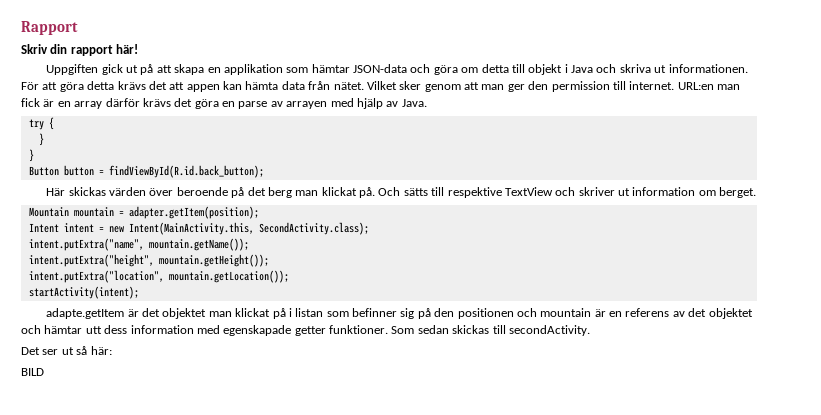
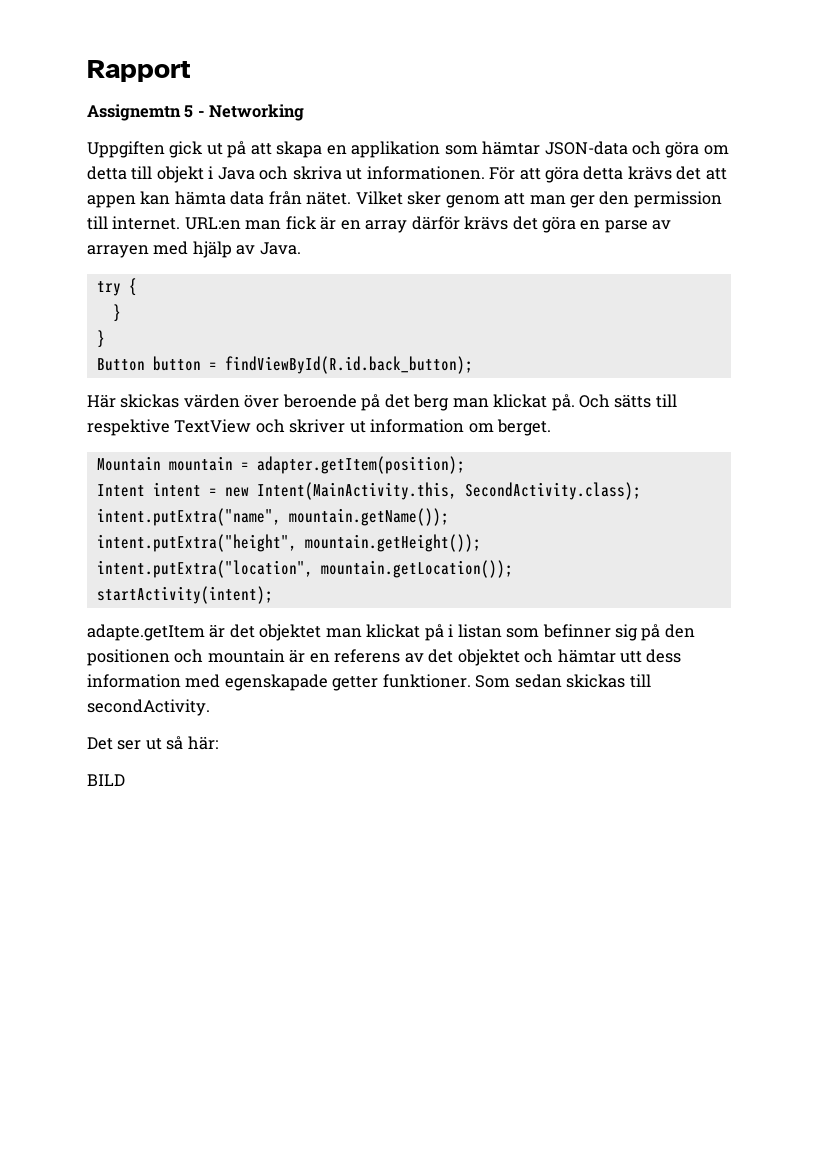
[21,44,139,56] Skriv din rapport här! -> [87,104,305,121] Assignemtn 5 - Networking

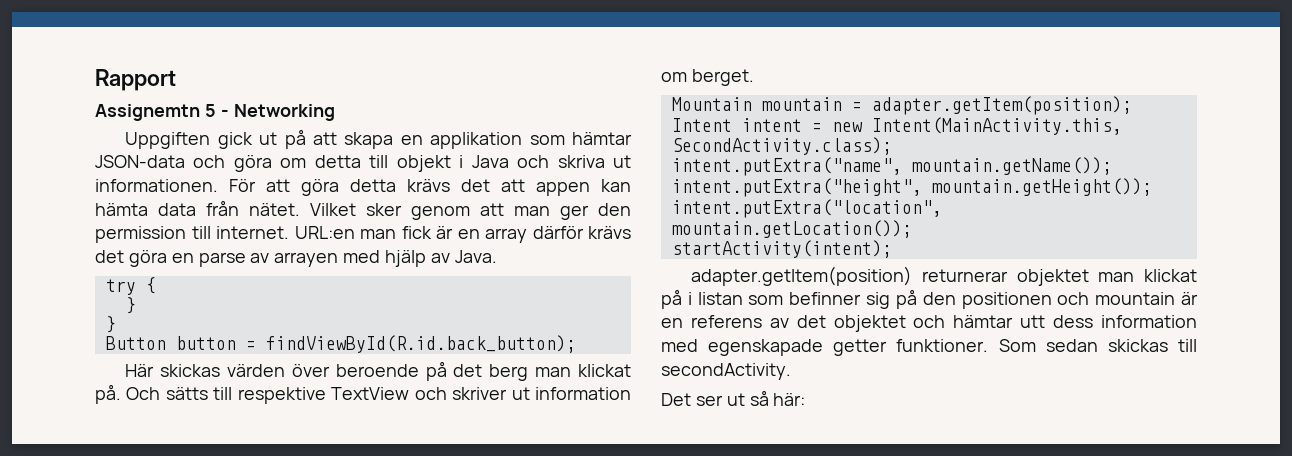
[87,624,255,641] adapte.getItem är det -> [691,266,1008,286] adapter.getItem(position) returnerar
[87,774,125,786] // BILD -> (806, 399) none

